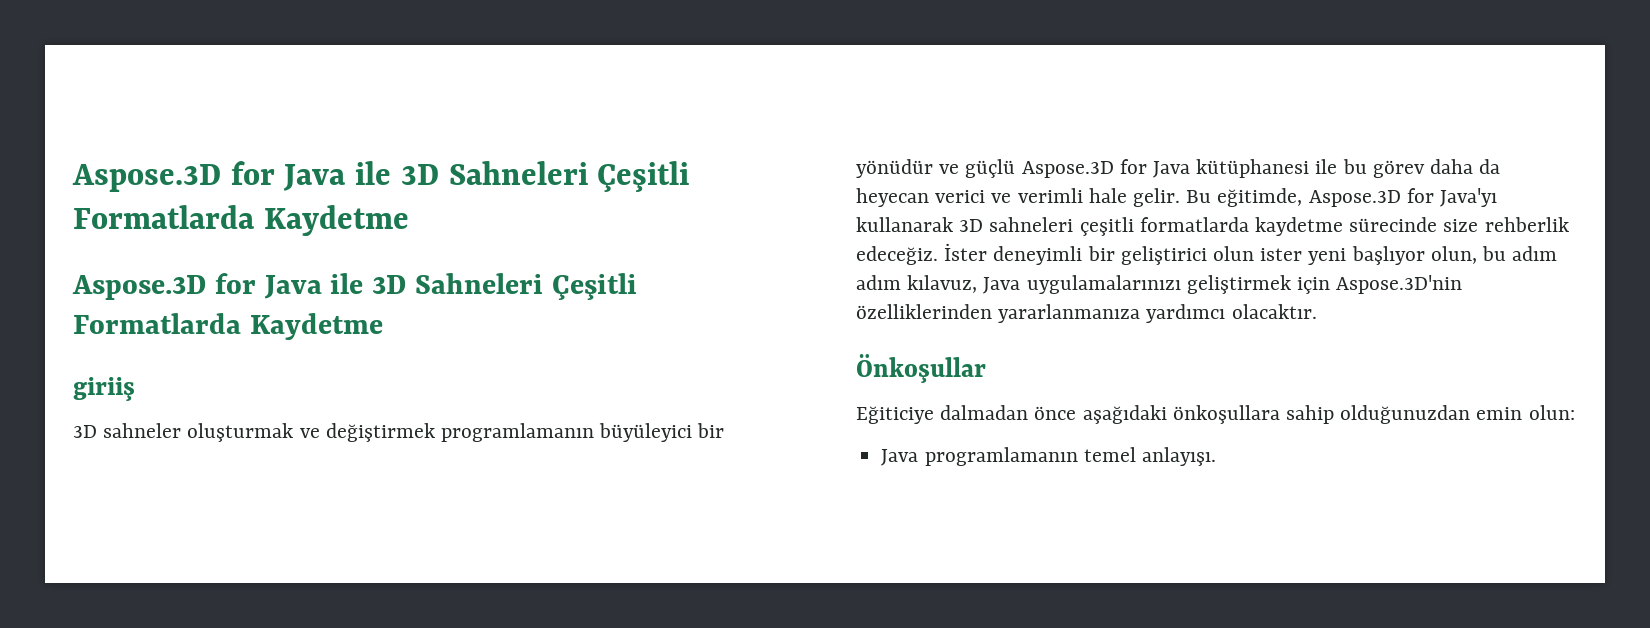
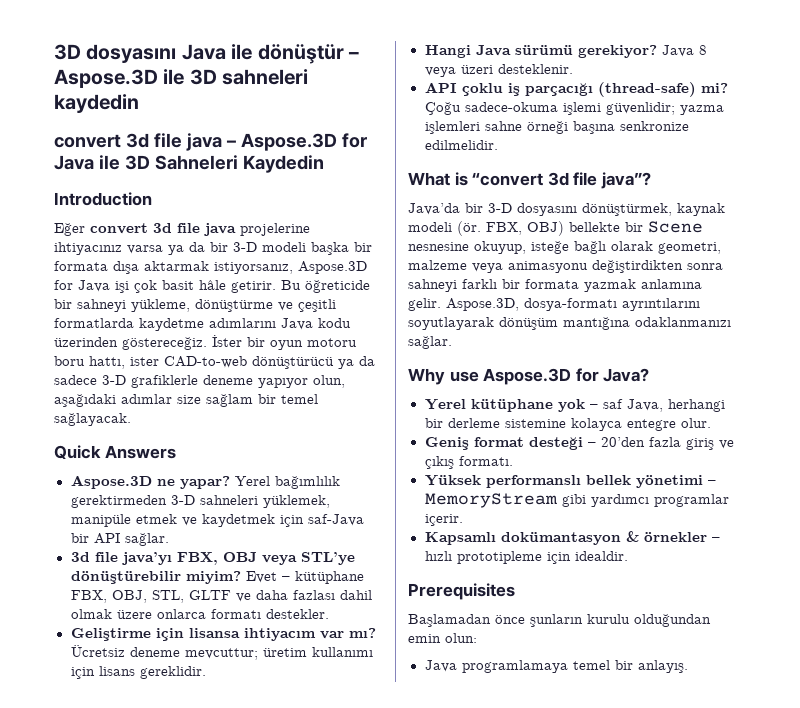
[72,161,690,192] [73,205,409,236] [72,273,637,300] [73,313,383,340] [73,377,135,401] [73,423,725,442] [856,159,1501,178] [856,188,1498,207] [856,217,1569,236] [856,243,1558,265] [856,275,1463,294] [856,304,1317,323] [856,354,986,383] [856,405,1471,424] Aspose.3D for Java ile 3D Sahneleri Çeşitli Formatlarda Kaydetme // Aspose.3D for Java ile 3D Sahneleri Çeşitli Formatlarda Kaydetme // giriiş // 3D sahneler oluşturmak ve değiştirmek programlamanın büyüleyici bir yönüdür ve güçlü Aspose.3D for Java kütüphanesi ile bu görev daha da heyecan verici ve verimli hale gelir. Bu eğitimde, Aspose.3D for Java'yı kullanarak 3D sahneleri çeşitli formatlarda kaydetme sürecinde size rehberlik edeceğiz. İster deneyimli bir geliştirici olun ister yeni başlıyor olun, bu adım adım kılavuz, Java uygulamalarınızı geliştirmek için Aspose.3D'nin özelliklerinden yararlanmanıza yardımcı olacaktır. // Önkoşullar // Eğiticiye dalmadan önce aşağıdaki önkoşullara sahip olduğunuzdan -> [54,44,359,64] [54,69,309,88] [54,94,139,113] [54,133,367,151] [54,155,324,173] [54,192,152,206] [54,223,310,236] [54,242,372,255] [54,261,367,274] [54,280,370,293] [54,299,336,312] [54,318,351,331] [54,335,357,350] [54,356,375,369] [54,375,345,388] [54,394,318,407] [54,413,131,426] [54,445,176,459] [70,475,340,489] [70,495,330,508] [70,514,364,527] [70,533,169,546] [70,552,355,565] [70,571,364,584] [70,590,372,603] [70,609,329,619] [70,628,376,641] [70,645,373,660] [70,666,206,679] [424,45,707,58] [424,64,573,77] [424,82,728,97] [424,102,724,115] [424,121,689,134] [424,140,498,150] [408,172,651,189] [408,203,725,216] [408,221,703,236] [408,241,721,254] [408,260,723,273] [408,279,702,292] [408,298,700,311] [408,317,731,330] [408,336,452,349] [408,368,650,385] [424,399,725,412] [424,418,711,431] [424,437,734,450] [424,456,513,469] [424,475,716,488] [424,493,729,508] [424,514,463,526] [424,531,720,545] [424,551,628,564] [408,583,515,600] [408,614,711,627] 3D dosyasını Java ile dönüştür – Aspose.3D ile 3D sahneleri kaydedin // convert 3d file java – Aspose.3D for Java ile 3D Sahneleri Kaydedin // Introduction // Eğer convert 3d file java projelerine ihtiyacınız varsa ya da bir 3‑D modeli başka bir formata dışa aktarmak istiyorsanız, Aspose.3D for Java işi çok basit hâle getirir. Bu öğreticide bir sahneyi yükleme, dönüştürme ve çeşitli formatlarda kaydetme adımlarını Java kodu üzerinden göstereceğiz. İster bir oyun motoru boru hattı, ister CAD‑to‑web dönüştürücü ya da sadece 3‑D grafiklerle deneme yapıyor olun, aşağıdaki adımlar size sağlam bir temel sağlayacak. // Quick Answers // Aspose.3D ne yapar? Yerel bağımlılık gerektirmeden 3‑D sahneleri yüklemek, manipüle etmek ve kaydetmek için saf‑Java bir API sağlar. // 3d file java’yı FBX, OBJ veya STL’ye dönüştürebilir miyim? Evet – kütüphane FBX, OBJ, STL, GLTF ve daha fazlası dahil olmak üzere onlarca formatı destekler. // Geliştirme için lisansa ihtiyacım var mı? Ücretsiz deneme mevcuttur; üretim kullanımı için lisans gereklidir. // Hangi Java sürümü gerekiyor? Java 8 veya üzeri desteklenir. // API çoklu iş parçacığı (thread‑safe) mi? Çoğu sadece‑okuma işlemi güvenlidir; yazma işlemleri sahne örneği başına senkronize edilmelidir. // What is “convert 3d file java”? // Java’da bir 3‑D dosyasını dönüştürmek, kaynak modeli (ör. FBX, OBJ) bellekte bir Scene nesnesine okuyup, isteğe bağlı olarak geometri, malzeme veya animasyonu değiştirdikten sonra sahneyi farklı bir formata yazmak anlamına gelir. Aspose.3D, dosya‑formatı ayrıntılarını soyutlayarak dönüşüm mantığına odaklanmanızı sağlar. // Why use Aspose.3D for Java? // Yerel kütüphane yok – saf Java, herhangi bir derleme sistemine kolayca entegre olur. // Geniş format desteği – 20’den fazla giriş ve çıkış formatı. // Yüksek performanslı bellek yönetimi – MemoryStream gibi yardımcı programlar içerir. // Kapsamlı dokümantasyon & örnekler – hızlı prototipleme için idealdir. // Prerequisites // Başlamadan önce şunların kurulu olduğundan
[924,447,1216,466] programlamanın temel anlayışı. -> [461,660,688,673] programlamaya temel bir anlayış.

